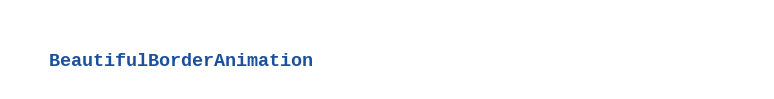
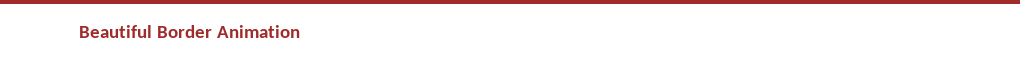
[49,53,313,66] BeautifulBorderAnimation -> [79,25,301,38] Beautiful Border Animation

